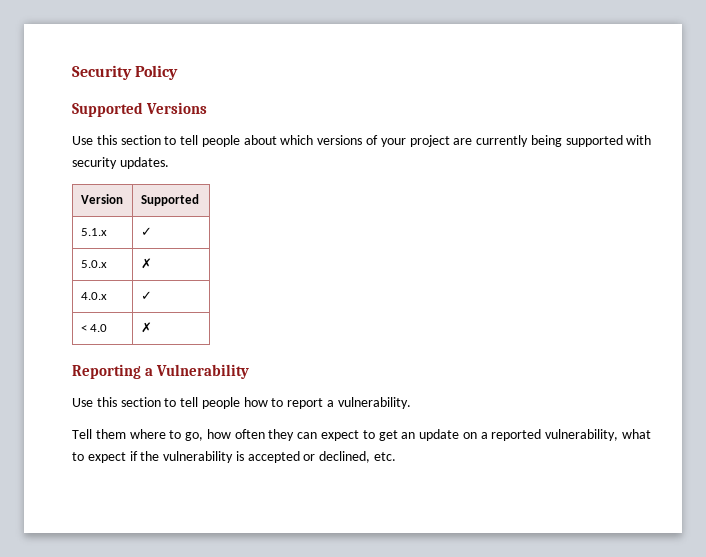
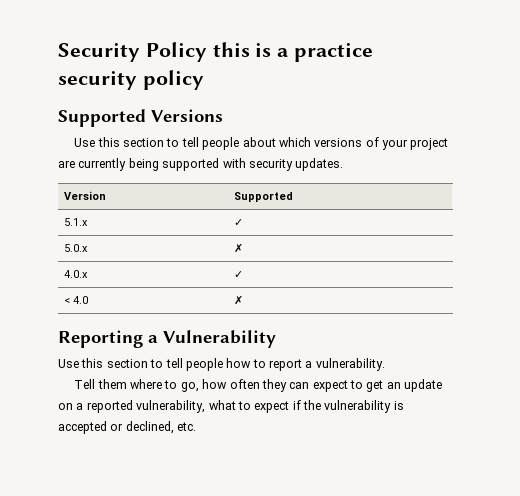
(179, 72) none -> [212,42,374,62] [58,70,204,90] this is a practice security policy

